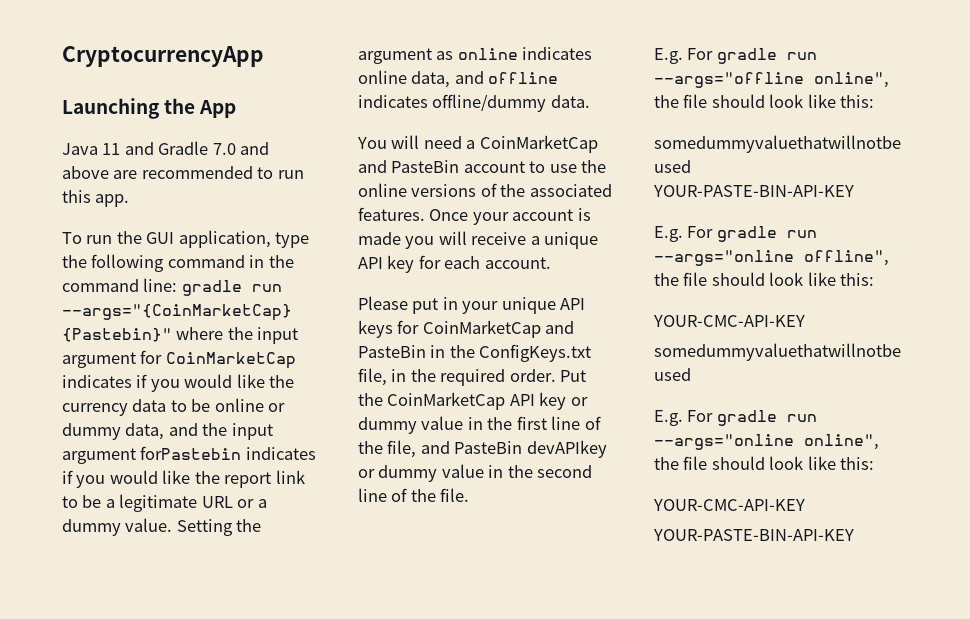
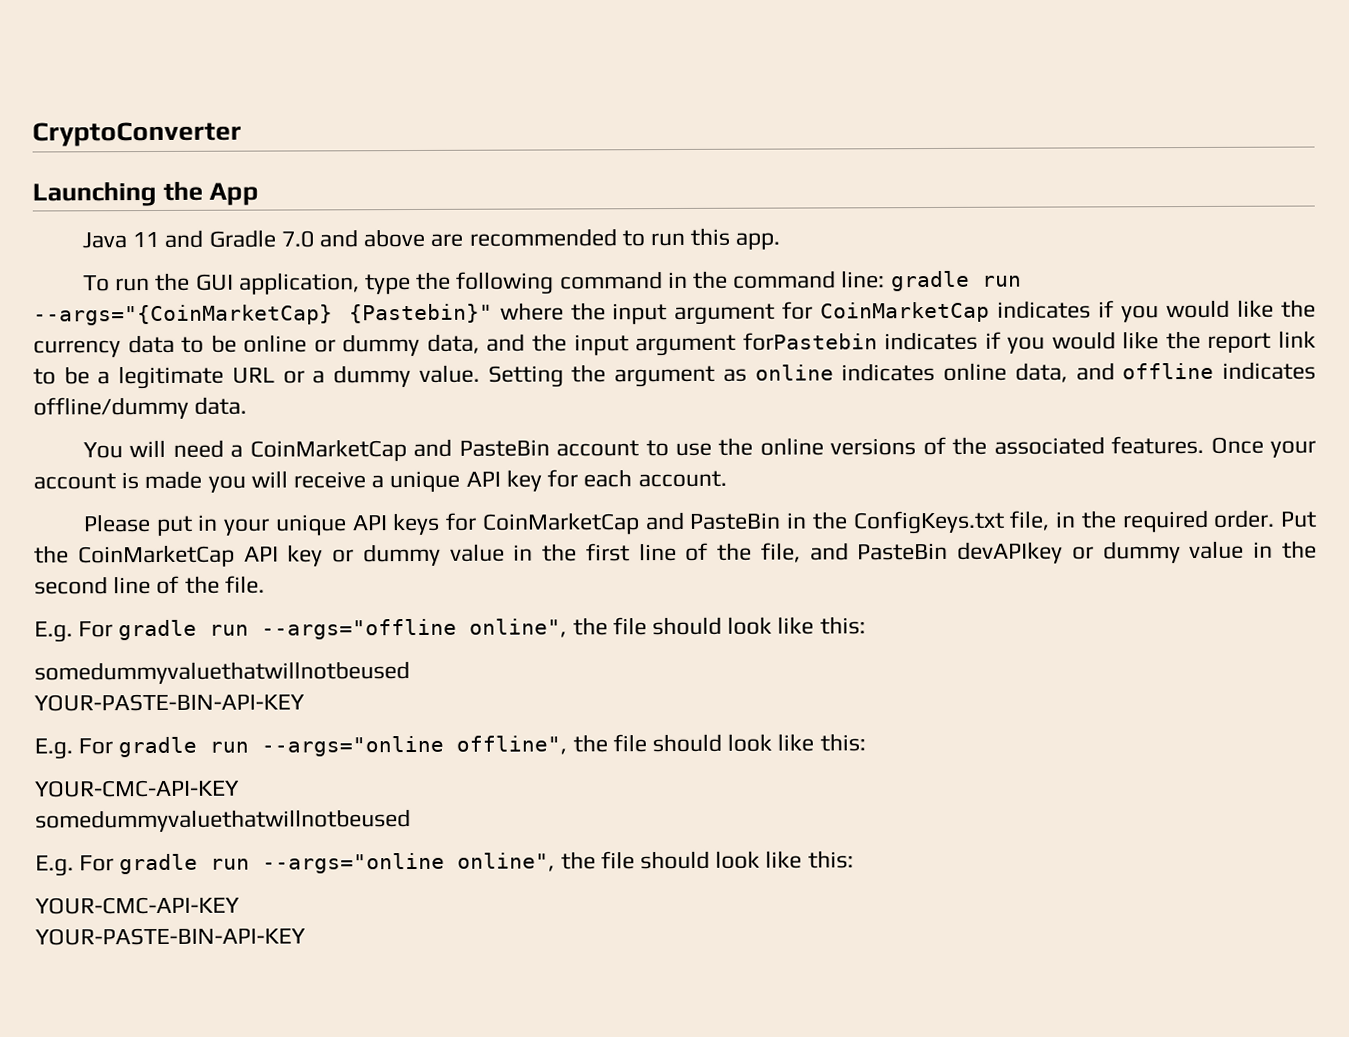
[62,46,264,67] CryptocurrencyApp -> [32,121,242,147] CryptoConverter

